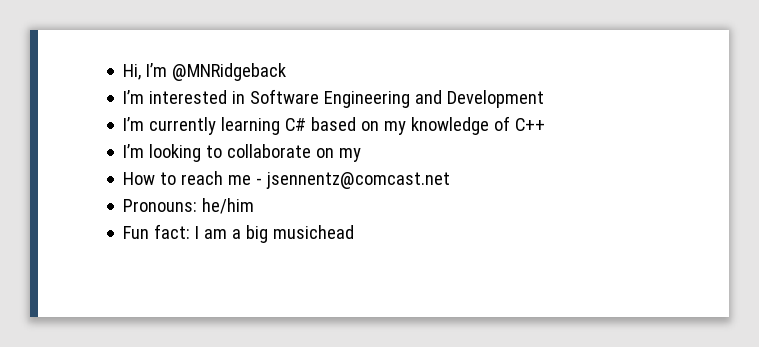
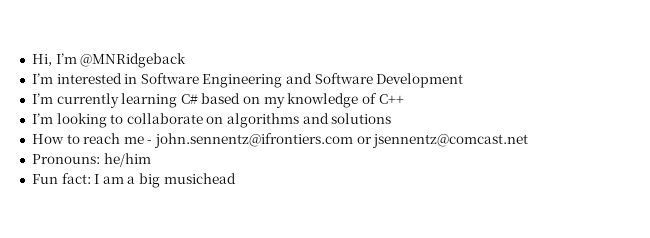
(443, 97) none -> [314,73,373,84] Software
[339,148,362,162] my -> [227,113,392,128] algorithms and solutions
(263, 181) none -> [154,133,372,148] john.sennentz@ifrontiers.com or

